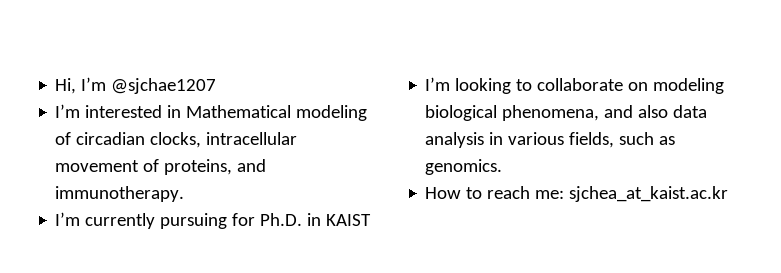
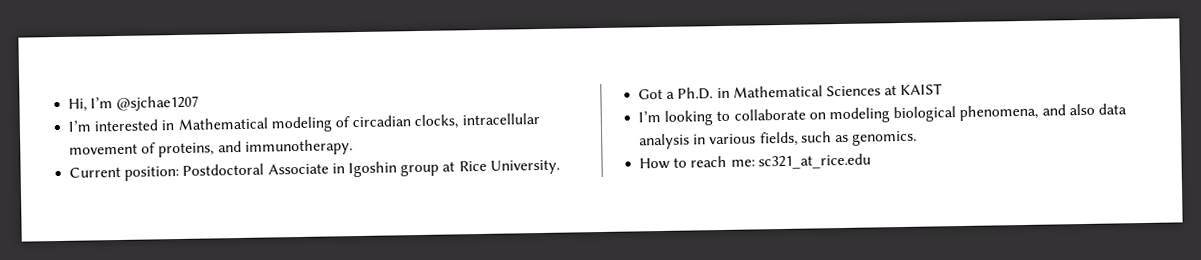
[55,212,322,229] I’m currently pursuing for Ph.D. in -> [69,159,560,181] [638,85,898,100] Current position: Postdoctoral Associate in Igoshin group at Rice University. // Got a Ph.D. in Mathematical Sciences at
[569,186,729,202] sjchea_at_kaist.ac.kr -> [757,153,871,170] sc321_at_rice.edu

